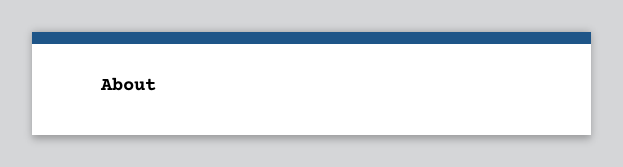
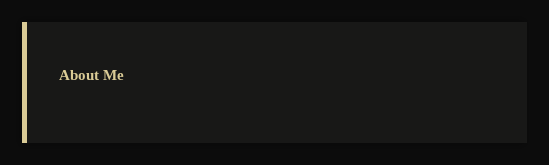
(156, 84) none -> [103,70,125,80] Me

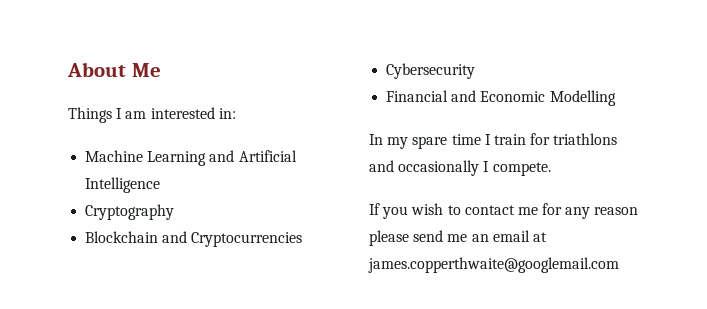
(125, 75) none -> [68,107,236,123] [85,150,297,166] [85,177,161,193] [85,204,175,220] [85,231,303,247] [386,63,476,79] [386,90,616,106] [369,133,618,149] [369,160,551,176] [369,203,639,219] [369,230,547,246] [368,257,619,273] // Things I am interested in: // Machine Learning and Artificial Intelligence // Cryptography // Blockchain and Cryptocurrencies // Cybersecurity // Financial and Economic Modelling // In my spare time I train for triathlons and occasionally I compete. // If you wish to contact me for any reason please send me an email at james.copperthwaite@googlemail.com

